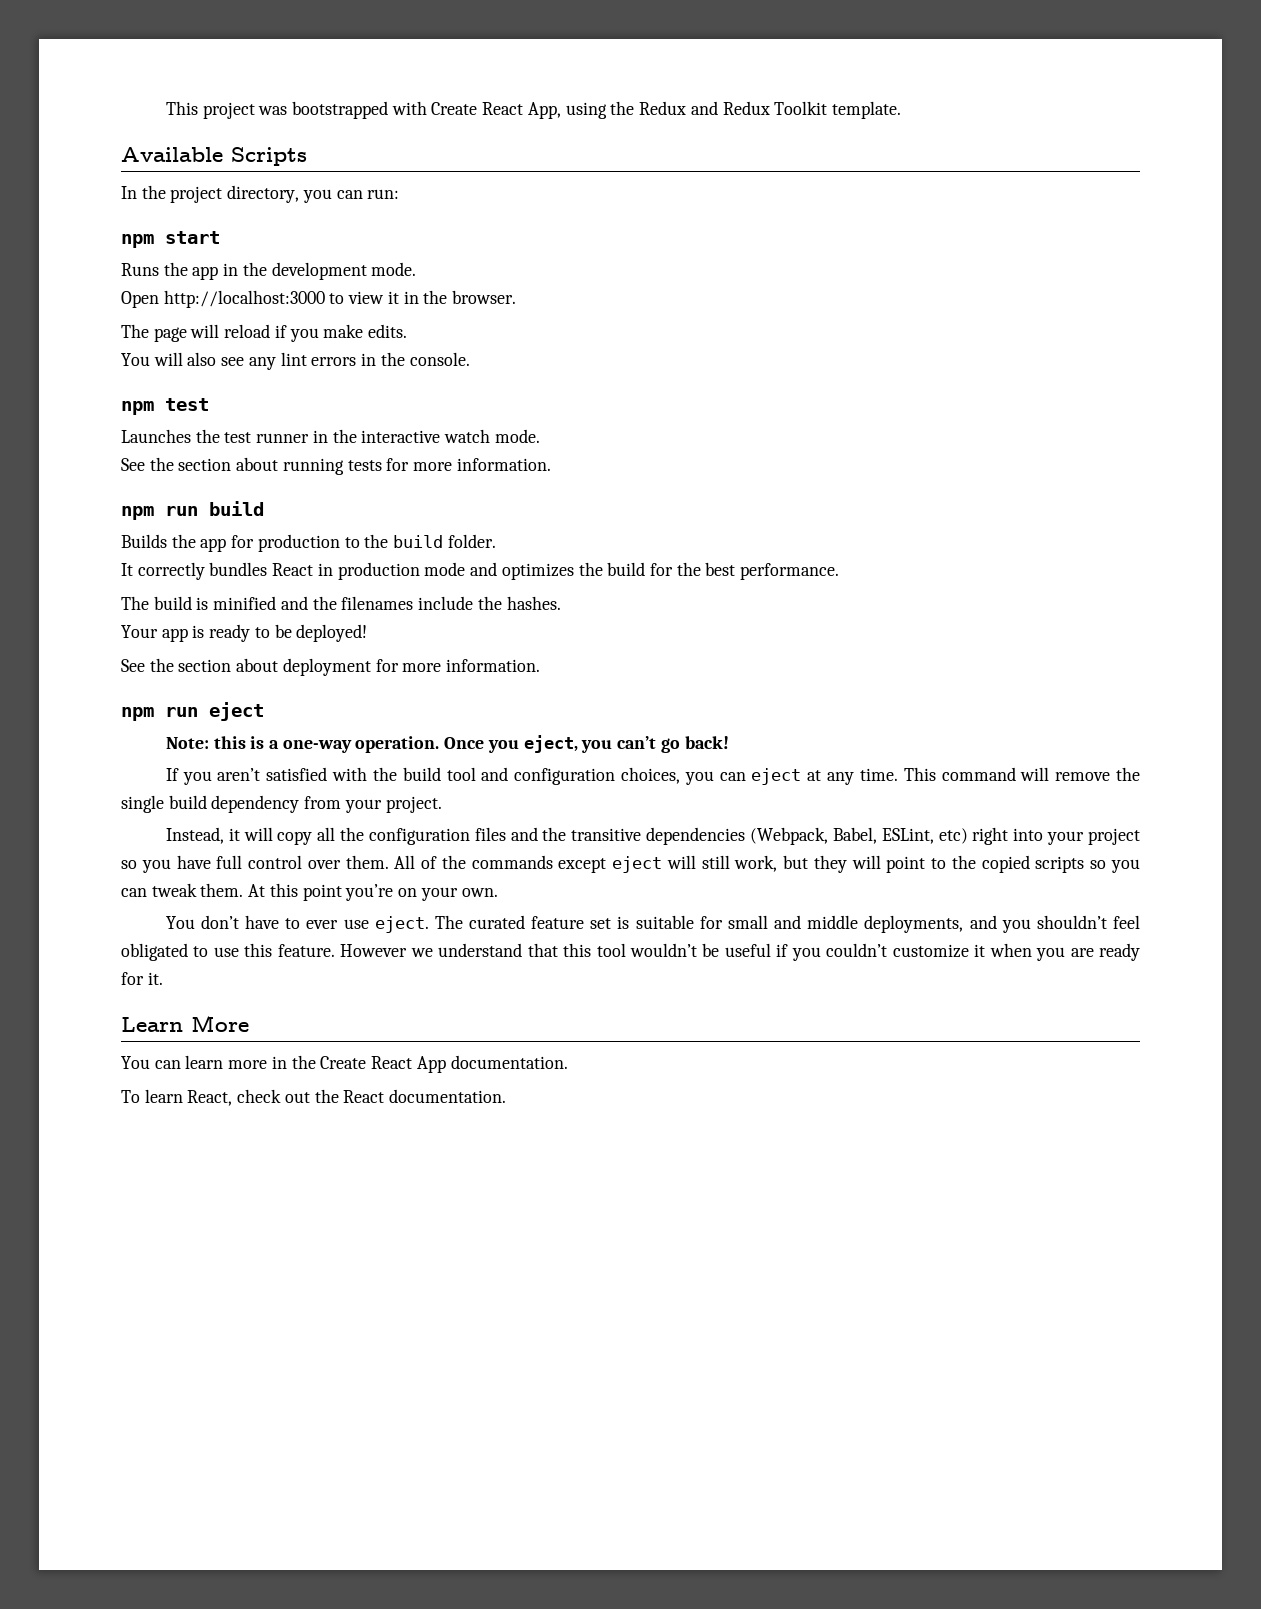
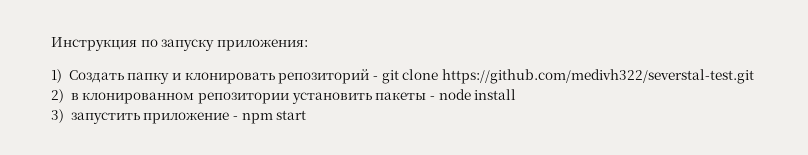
[165,101,901,119] [121,147,307,166] [121,185,400,203] [121,231,220,248] [121,262,417,280] [121,290,517,308] [121,324,408,342] [121,352,470,370] [121,398,209,415] [121,429,540,443] [121,457,551,475] [121,501,264,520] [121,534,496,552] [121,562,840,580] [121,596,561,610] [121,624,368,642] [121,658,541,676] [121,702,264,721] [165,735,729,753] [165,767,1141,785] [121,795,442,813] [165,827,1140,845] [121,855,1140,873] [121,883,498,901] [165,915,1140,933] [121,943,1141,961] [121,972,163,985] [121,1015,249,1032] [121,1055,568,1073] [121,1089,507,1106] This project was bootstrapped with Create React App, using the Redux and Redux Toolkit template. // Available Scripts // In the project directory, you can run: // npm start // Runs the app in the development mode. // Open http://localhost:3000 to view it in the browser. // The page will reload if you make edits. // You will also see any lint errors in the console. // npm test // Launches the test runner in the interactive watch mode. // See the section about running tests for more information. // npm run build // Builds the app for production to the build folder. // It correctly bundles React in production mode and optimizes the build for the best performance. // The build is minified and the filenames include the hashes. // Your app is ready to be deployed! // See the section about deployment for more information. // npm run eject // Note: this is a one-way operation. Once you eject, you can’t go back! // If you aren’t satisfied with the build tool and configuration choices, you can eject at any time. This command will remove the single build dependency from your project. // Instead, it will copy all the configuration files and the transitive dependencies (Webpack, Babel, ESLint, etc) right into your project so you have full control over them. All of the commands except eject will still work, but they will point to the copied scripts so you can tweak them. At this point you’re on your own. // You don’t have to ever use eject. The curated feature set is suitable for small and middle deployments, and you shouldn’t feel obligated to use this feature. However we understand that this tool wouldn’t be useful if you couldn’t customize it when you are ready for it. // Learn More // You can learn more in the Create React App documentation. // To learn React, check out the React documentation. -> [51,37,308,51] [51,69,754,84] [51,89,517,104] [51,109,307,124] Инструкция по запуску приложения: // 1) Создать папку и клонировать репозиторий - git clone https://github.com/medivh322/severstal-test.git // 2) в клонированном репозитории установить пакеты - node install // 3) запустить приложение - npm start

